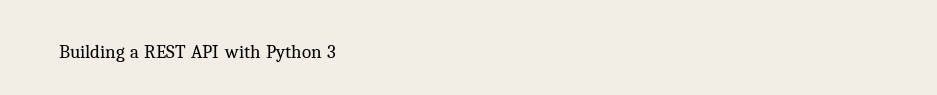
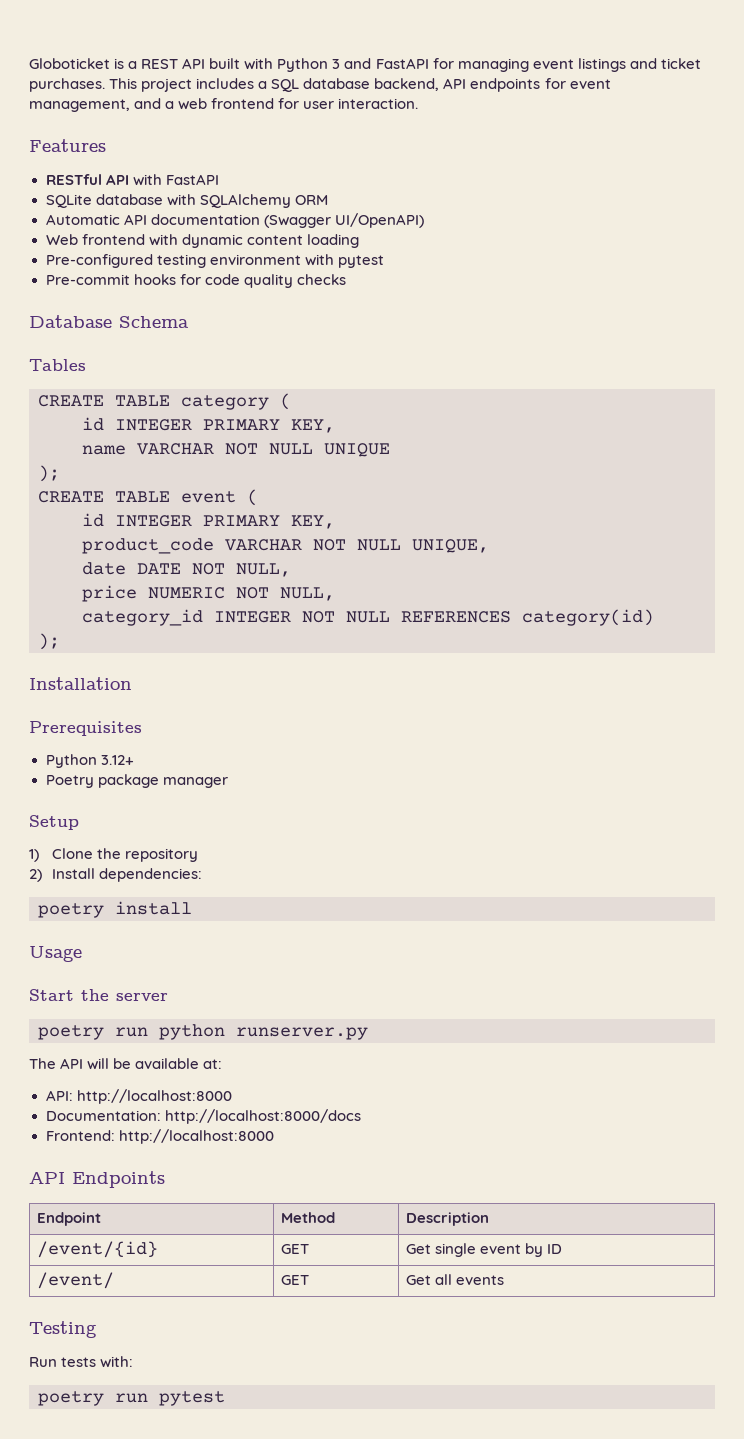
[59,44,125,62] Building -> [29,58,125,69] Globoticket is
(220, 51) none -> [209,58,241,69] built
(336, 51) none -> [344,58,701,72] [29,78,611,92] [29,98,419,112] [29,139,106,152] [45,174,219,186] [45,194,328,208] [45,213,424,228] [45,234,359,248] [45,254,384,268] [45,274,346,288] [29,315,189,328] [29,359,86,371] [38,393,291,410] [82,417,335,433] [82,443,390,457] [38,465,60,482] [38,489,258,506] [82,513,335,529] [82,538,489,554] [82,562,291,577] [82,585,335,602] [82,609,654,626] [38,633,60,650] [29,677,132,690] [29,721,142,736] [45,754,134,768] [45,774,228,788] [29,815,79,830] [29,848,198,862] [29,868,202,882] [38,901,192,918] [29,946,82,962] [29,989,168,1001] [38,1024,368,1040] [29,1058,223,1070] [45,1089,232,1104] [45,1109,361,1124] [45,1129,274,1144] [29,1171,165,1188] [36,1212,101,1226] [280,1212,335,1223] [405,1212,489,1226] [36,1241,158,1258] [280,1244,309,1254] [405,1243,563,1257] [36,1272,114,1289] [280,1275,309,1285] [405,1274,505,1285] [29,1321,97,1338] [29,1356,134,1368] [38,1391,225,1406] and FastAPI for managing event listings and ticket purchases. This project includes a SQL database backend, API endpoints for event management, and a web frontend for user interaction. // Features // RESTful API with FastAPI // SQLite database with SQLAlchemy ORM // Automatic API documentation (Swagger UI/OpenAPI) // Web frontend with dynamic content loading // Pre-configured testing environment with pytest // Pre-commit hooks for code quality checks // Database Schema // Tables // CREATE TABLE category ( // id INTEGER PRIMARY KEY, // name VARCHAR NOT NULL UNIQUE // ); // CREATE TABLE event ( // id INTEGER PRIMARY KEY, // product_code VARCHAR NOT NULL UNIQUE, // date DATE NOT NULL, // price NUMERIC NOT NULL, // category_id INTEGER NOT NULL REFERENCES category(id) // ); // Installation // Prerequisites // Python 3.12+ // Poetry package manager // Setup // 1) Clone the repository // 2) Install dependencies: // poetry install // Usage // Start the server // poetry run python runserver.py // The API will be available at: // API: http://localhost:8000 // Documentation: http://localhost:8000/docs // Frontend: http://localhost:8000 // API Endpoints // Endpoint | Method | Description // /event/{id} | GET | Get single event by ID // /event/ | GET | Get all events // Testing // Run tests with: // poetry run pytest

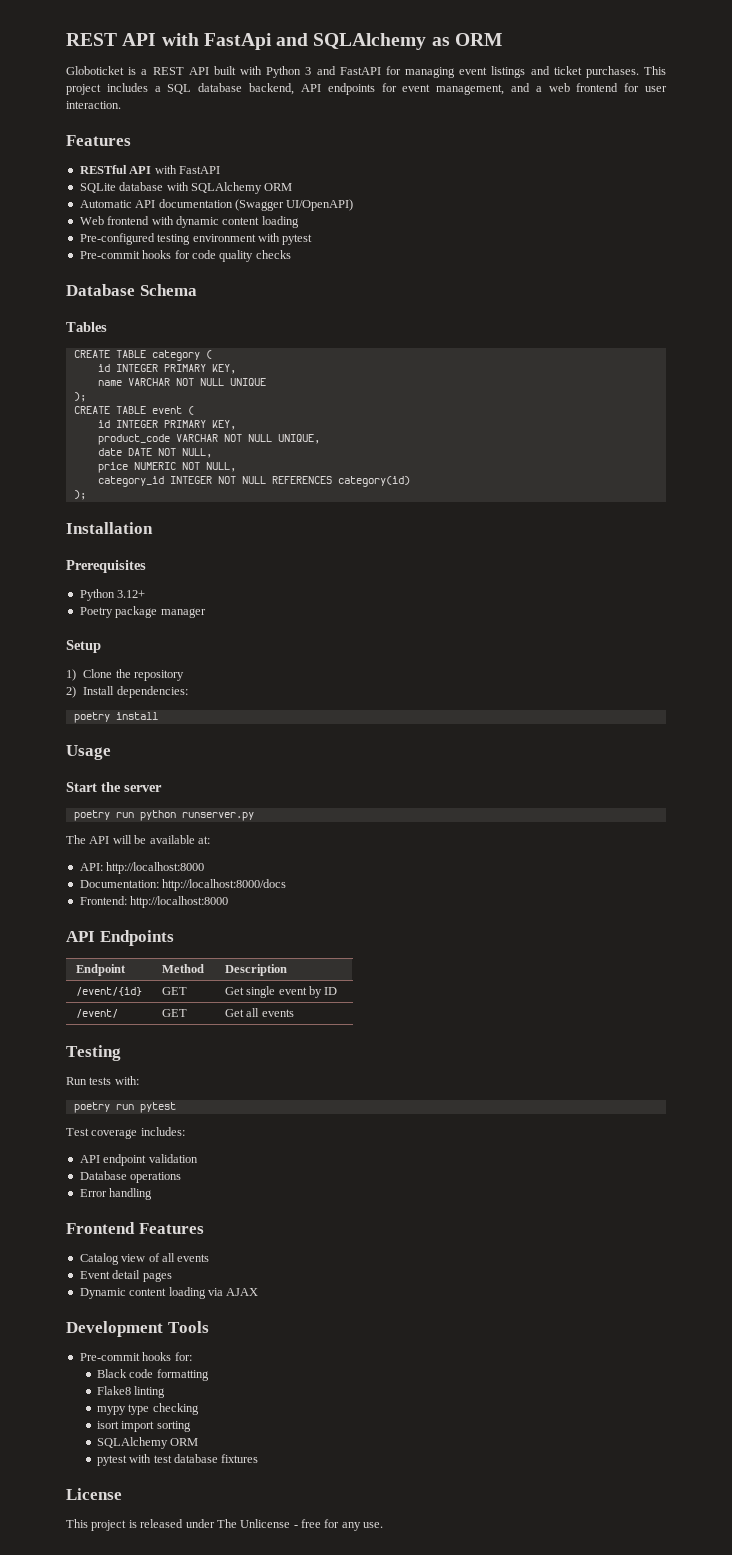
(29, 63) none -> [66,33,502,50] REST API with FastApi and SQLAlchemy as ORM //
(225, 1398) none -> [66,1127,185,1139] [79,1154,198,1166] [79,1171,182,1183] [79,1188,153,1200] [66,1222,204,1234] [79,1253,210,1265] [79,1270,172,1282] [79,1287,259,1299] [66,1321,209,1337] [79,1352,192,1361] [96,1369,209,1381] [96,1386,166,1398] [96,1403,199,1415] [96,1421,191,1432] [96,1437,199,1449] [96,1454,259,1466] [66,1488,122,1500] [66,1519,384,1531] // Test coverage includes: // API endpoint validation // Database operations // Error handling // Frontend Features // Catalog view of all events // Event detail pages // Dynamic content loading via AJAX // Development Tools // Pre-commit hooks for: // Black code formatting // Flake8 linting // mypy type checking // isort import sorting // SQLAlchemy ORM // pytest with test database fixtures // License // This project is released under The Unlicense - free for any use.

